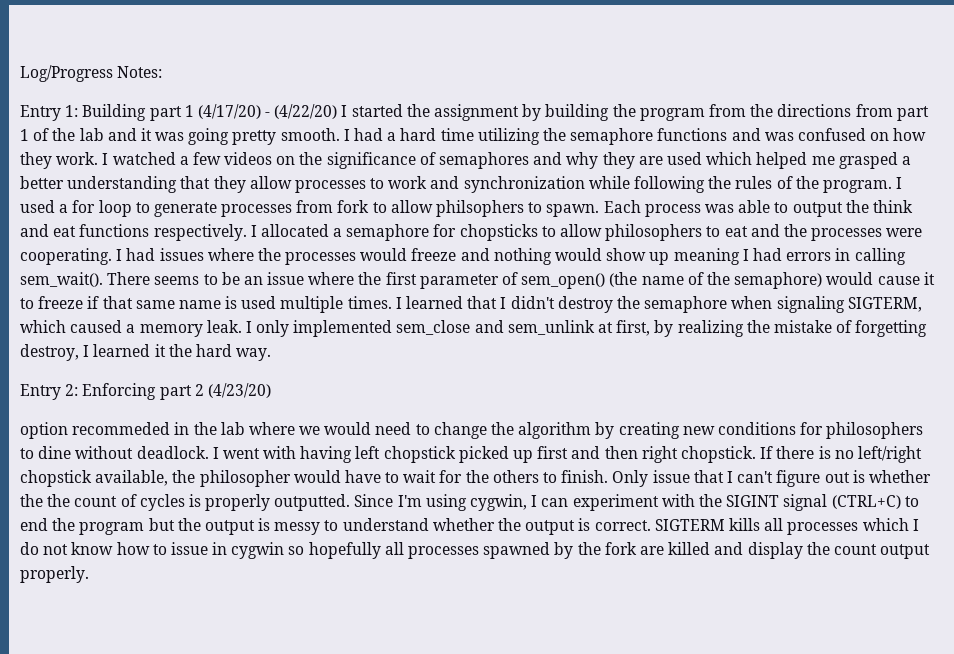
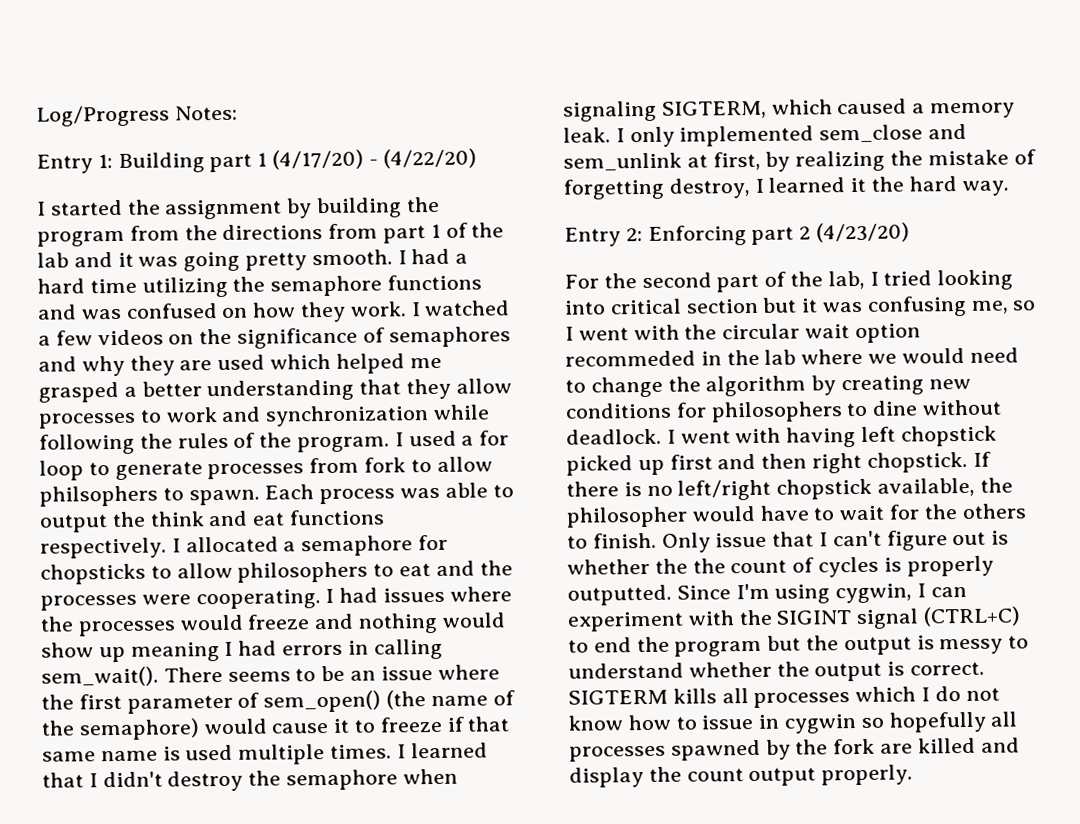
(338, 111) none -> (477, 158) //
(271, 390) none -> [564,269,1014,293] [564,295,1037,317] [565,323,851,341] For the second part of the lab, I tried looking into critical section but it was confusing me, so I went with the circular wait

